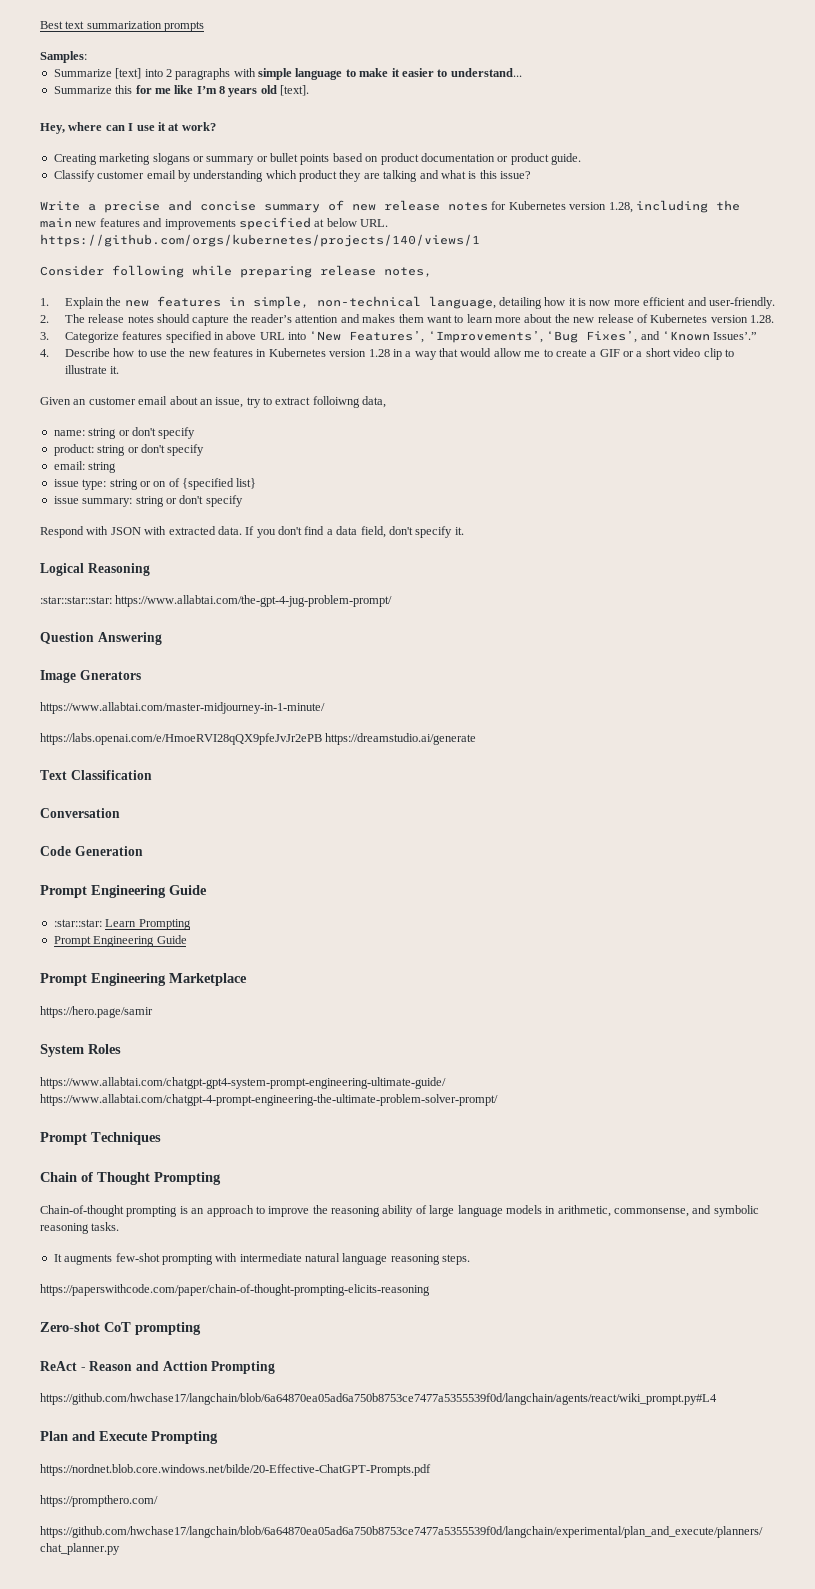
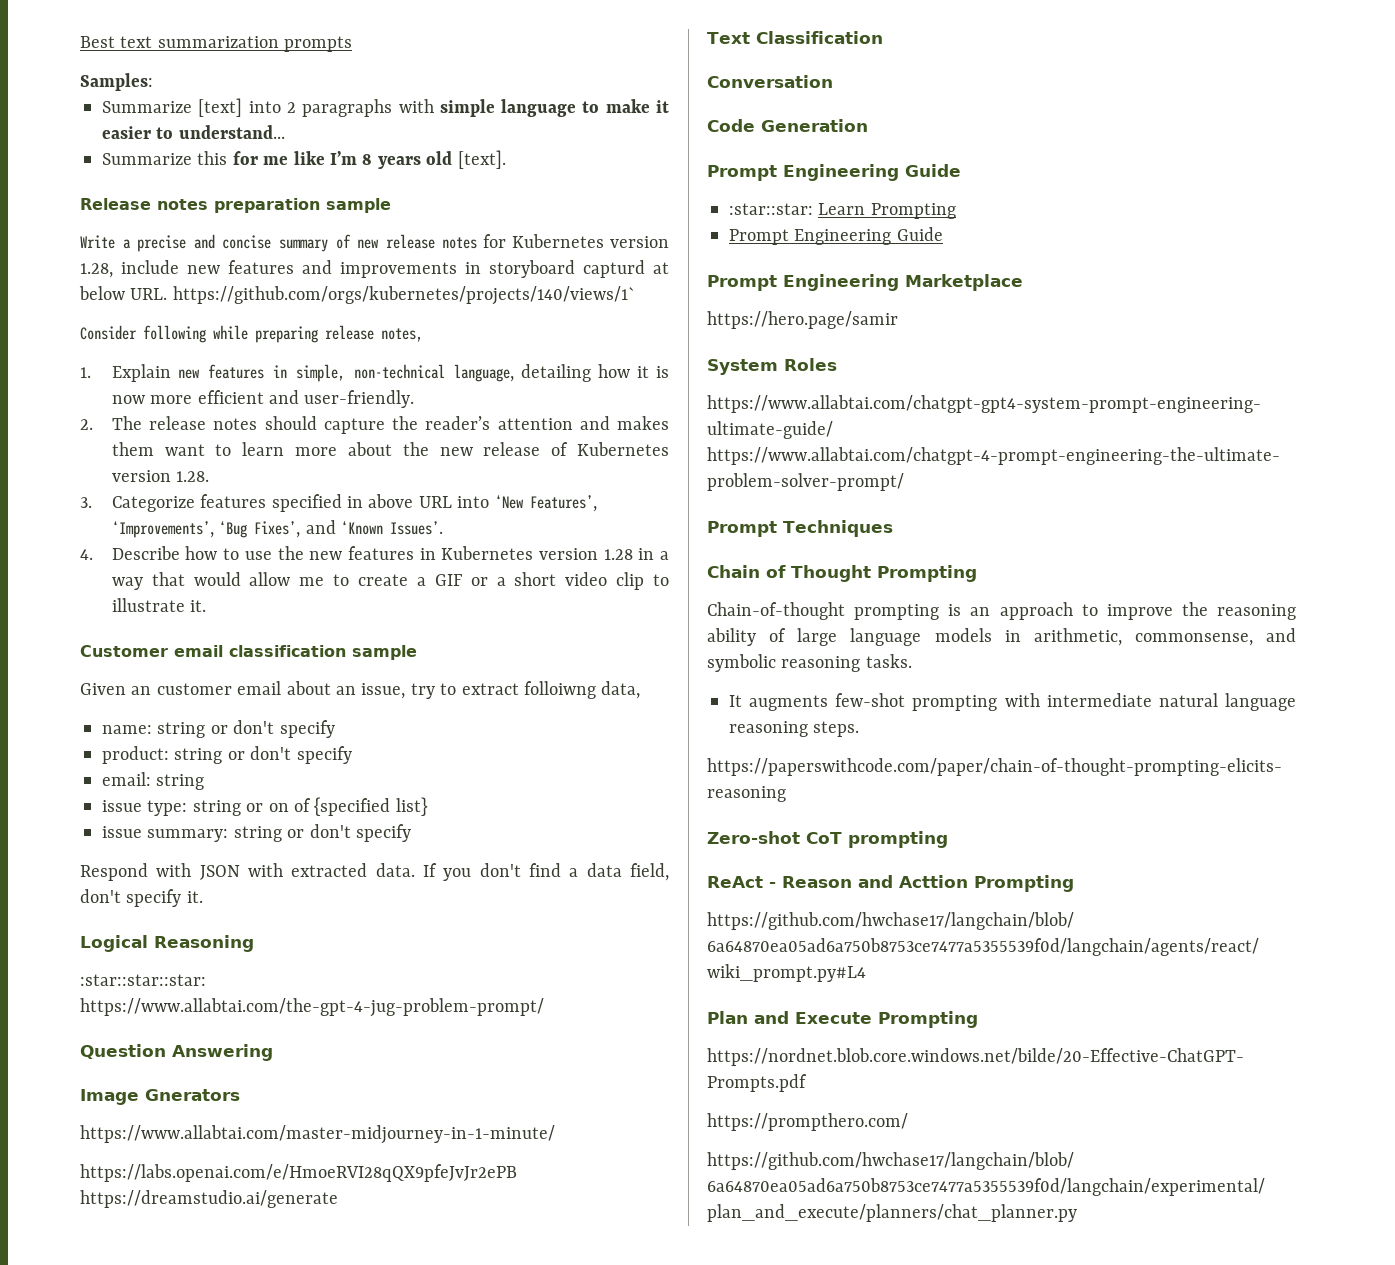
[40,122,216,134] [53,153,581,165] [53,170,531,182] Hey, where can I use it at work? // Creating marketing slogans or summary or bullet points based on product documentation or product guide. // Classify customer email by understanding which product they are talking and what is this issue? -> [80,198,391,213] Release notes preparation sample
[635,200,740,213] [40,218,72,228] including the main -> [121,260,179,274] include
[238,217,311,230] specified -> [465,260,645,278] in storyboard capturd
[40,234,480,247] https://github.com/orgs/kubernetes/projects/140/views/1 -> [172,286,635,305] https://github.com/orgs/kubernetes/projects/140/views/1`
[106,297,122,306] the -> (171, 373) none
[713,332,758,340] Issues’.” -> [389,521,443,535] Issues’.
(120, 370) none -> [80,645,417,660] // Customer email classification sample

